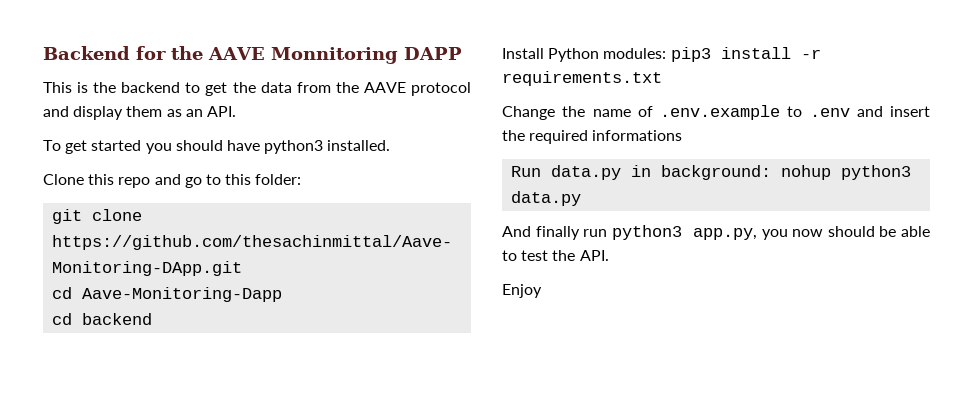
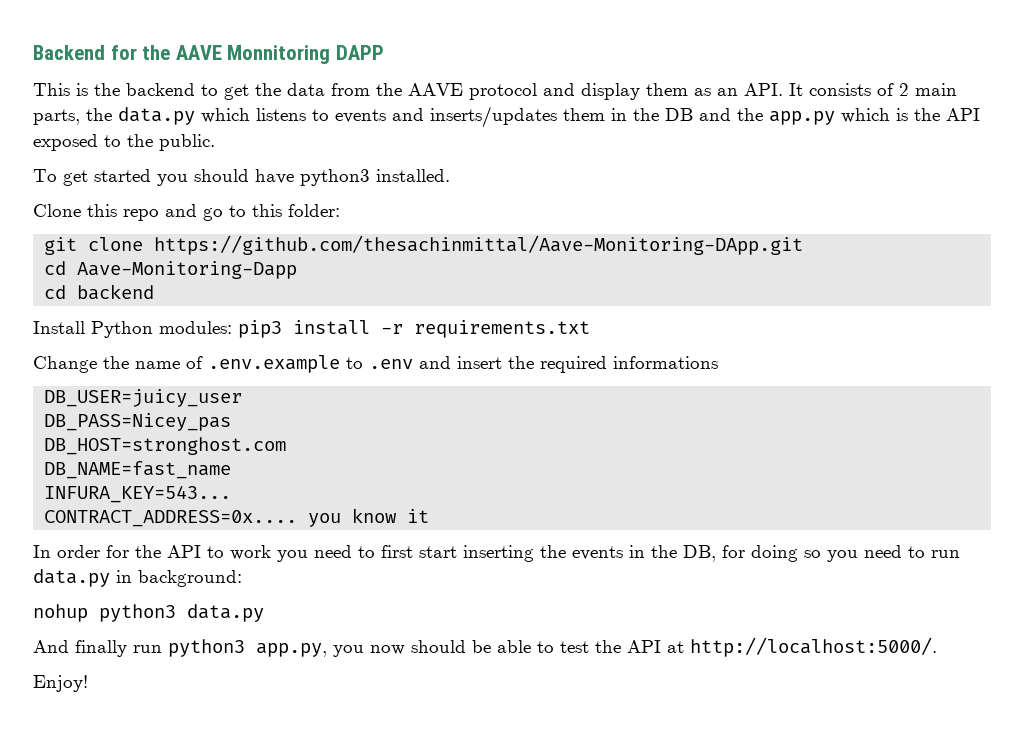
(236, 111) none -> [789,83,957,96] [33,106,980,128] [33,134,215,151] It consists of 2 main parts, the data.py which listens to events and inserts/updates them in the DB and the app.py which is the API exposed to the public.
[511,166,542,177] Run -> [44,389,243,407] [44,413,232,431] [44,437,287,455] [44,461,232,479] [44,485,232,503] [44,508,430,527] [33,545,960,562] DB_USER=juicy_user // DB_PASS=Nicey_pas // DB_HOST=stronghost.com // DB_NAME=fast_name // INFURA_KEY=543... // CONTRACT_ADDRESS=0x.... you know it // In order for the API to work you need to first start inserting the events in the DB, for doing so you need to run
(772, 172) none -> (242, 578) //
[579,250,609,261] [502,284,542,298] API. // Enjoy -> [627,637,937,657] [33,675,88,692] API at http://localhost:5000/. // Enjoy!

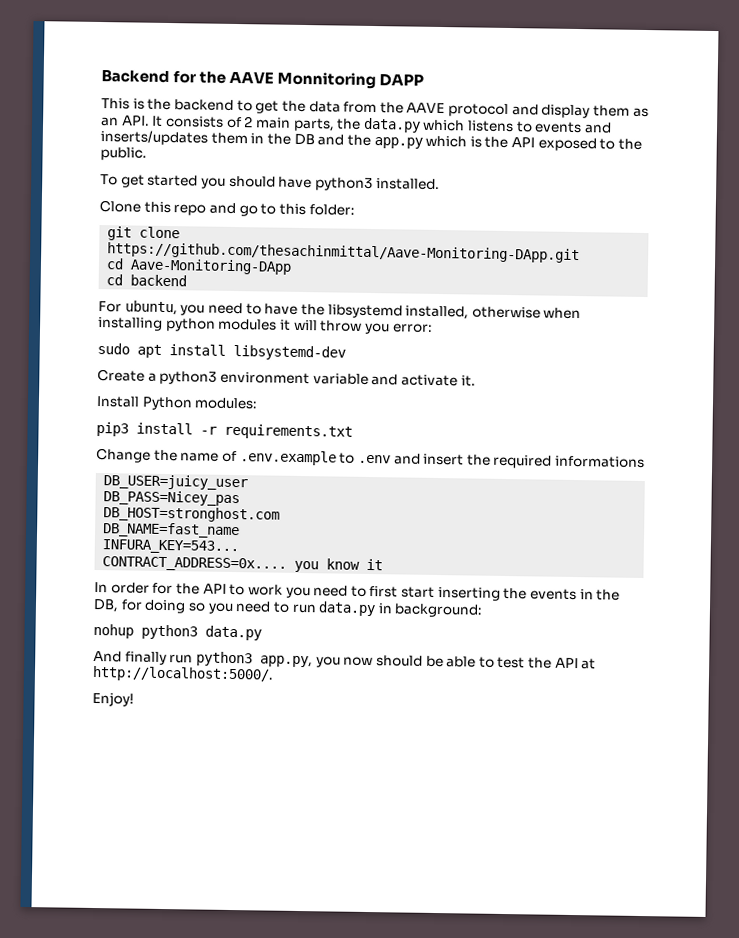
[77,261,298,279] Aave-Monitoring-Dapp -> [130,258,293,275] Aave-Monitoring-DApp
(155, 292) none -> [98,300,582,320] [98,317,433,335] [97,343,346,361] [97,369,476,387] // For ubuntu, you need to have the libsystemd installed, otherwise when installing python modules it will throw you error: // sudo apt install libsystemd-dev // Create a python3 environment variable and activate it.
(232, 327) none -> (259, 403) //

